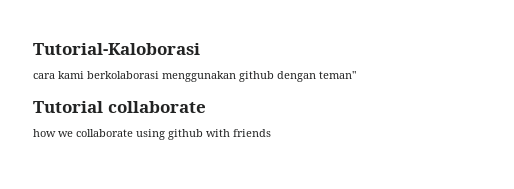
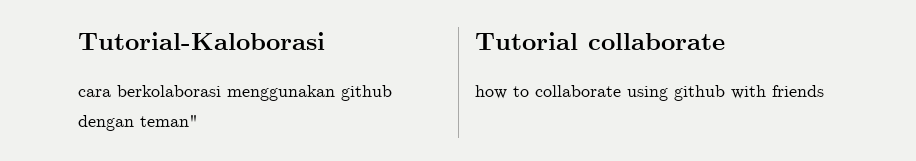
[58,71,84,79] kami -> (111, 93) none
[58,131,73,137] we -> [513,86,529,97] to

